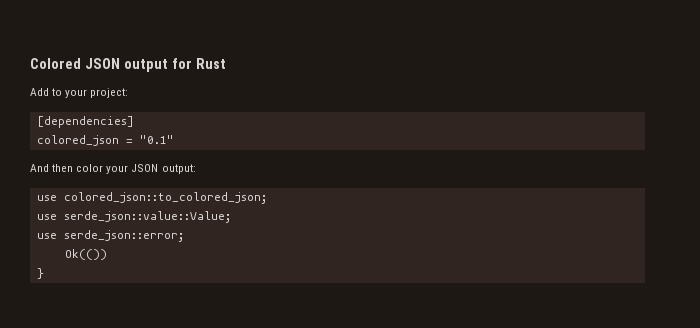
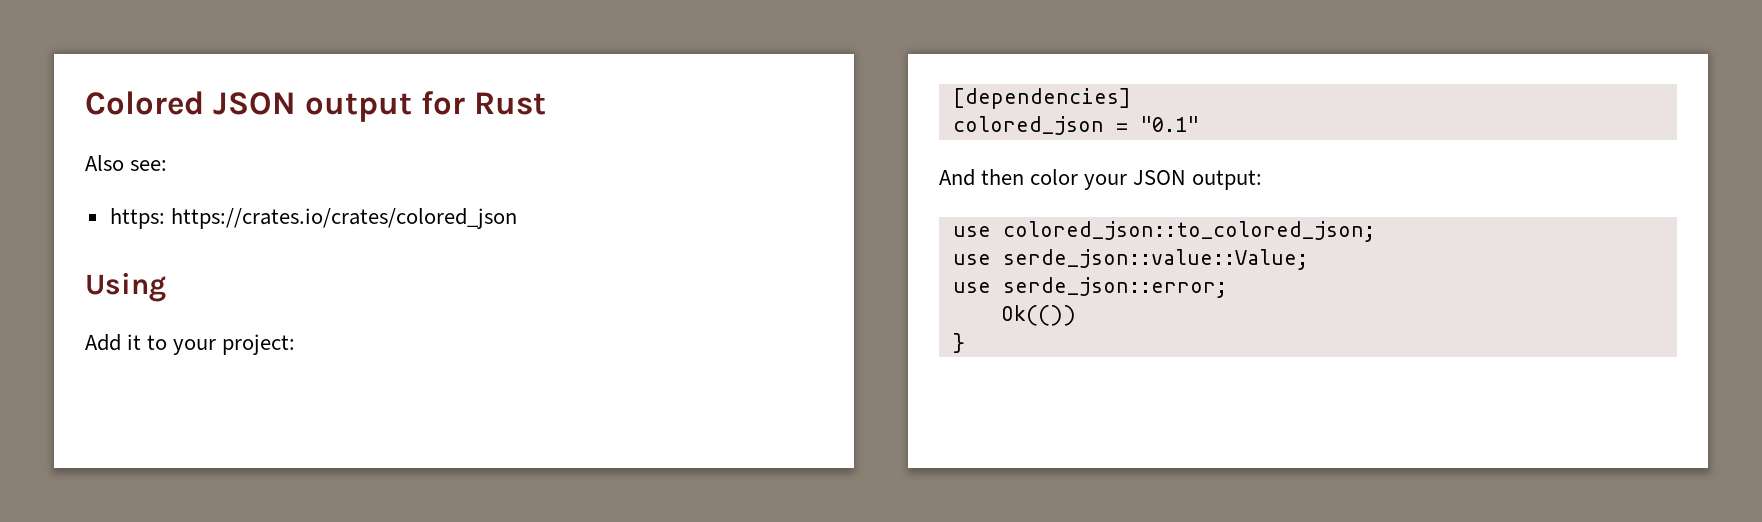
(226, 63) none -> [85,155,168,171] [109,208,517,229] [85,273,166,302] // Also see: // https: https://crates.io/crates/colored_json // Using
(49, 92) none -> [127,334,142,350] it

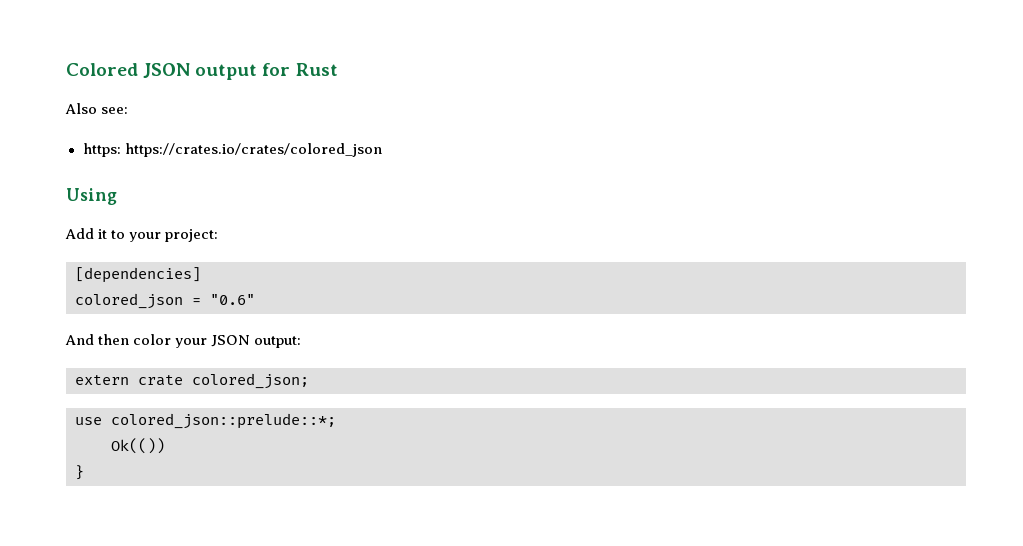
[1139,116,1199,132] "0.1" -> [210,294,255,305] "0.6"
[952,221,1375,242] [952,249,1308,270] [952,277,1227,298] use colored_json::to_colored_json; // use serde_json::value::Value; // use serde_json::error; -> [75,373,309,389] [75,413,336,429] extern crate colored_json; // use colored_json::prelude::*;

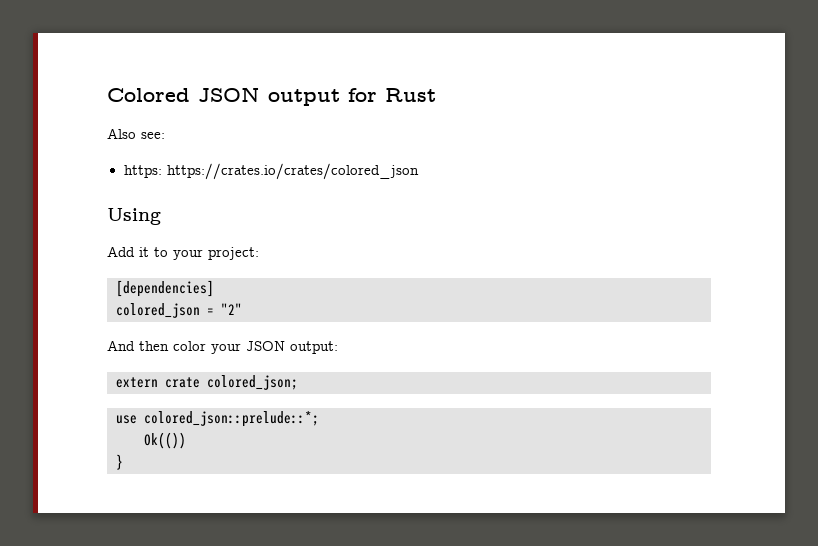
[210,294,255,305] "0.6" -> [221,303,242,315] "2"

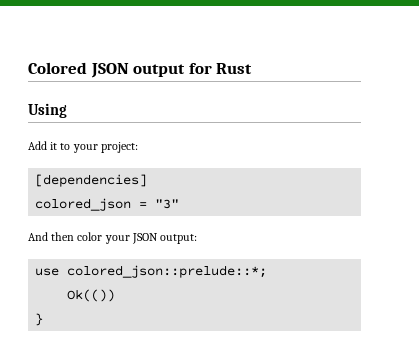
[107,128,165,139] [123,163,419,180] // Also see: // https: https://crates.io/crates/colored_json -> (253, 68) none
[221,303,242,315] "2" -> [155,199,180,209] "3"
[116,375,298,390] // extern crate colored_json; -> (198, 239) none

